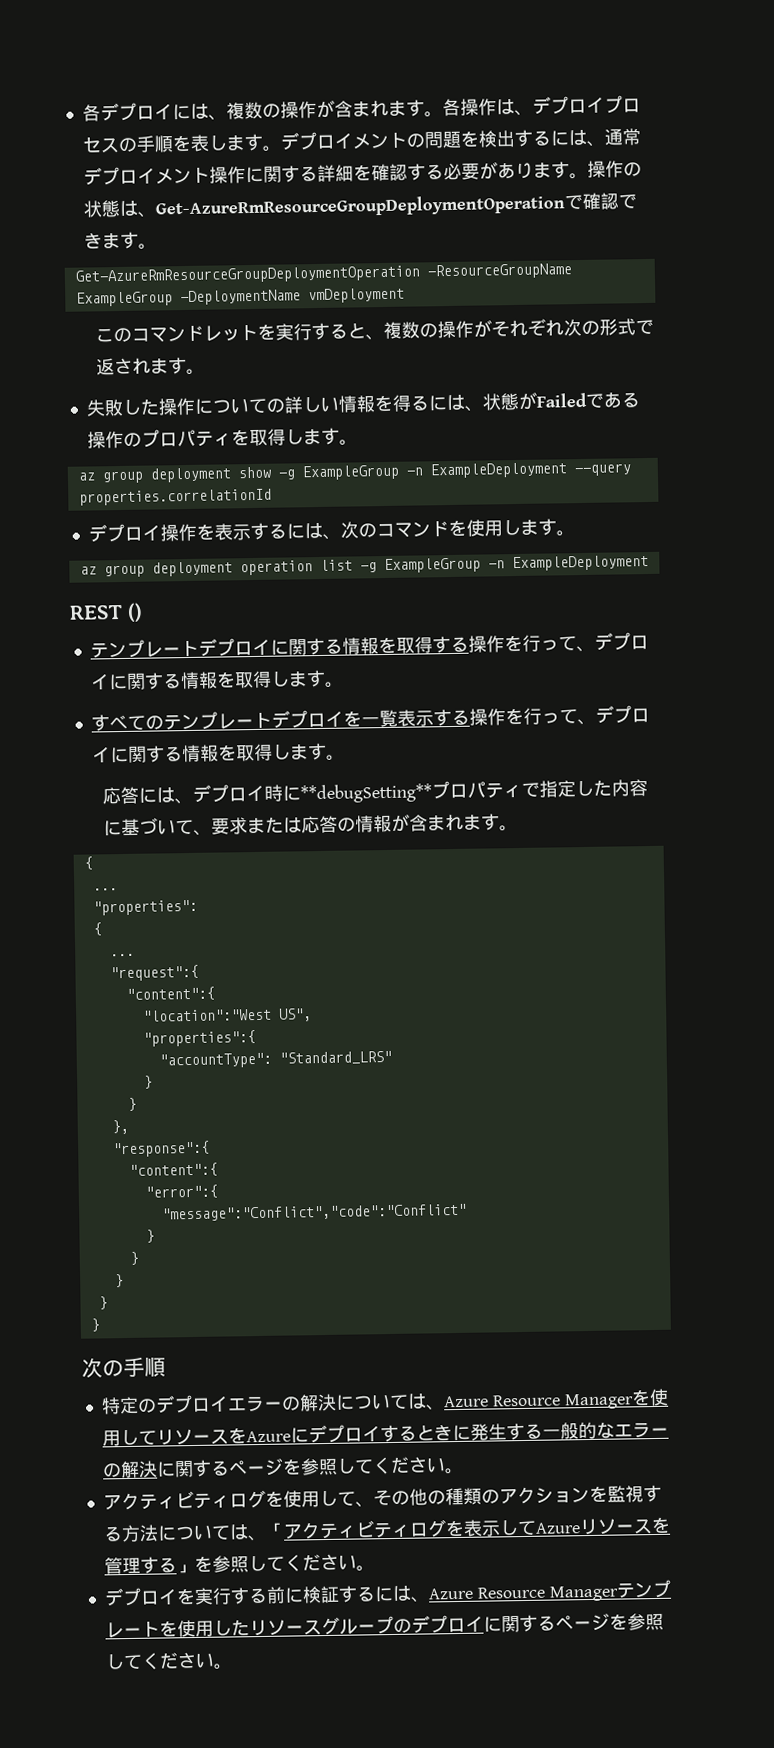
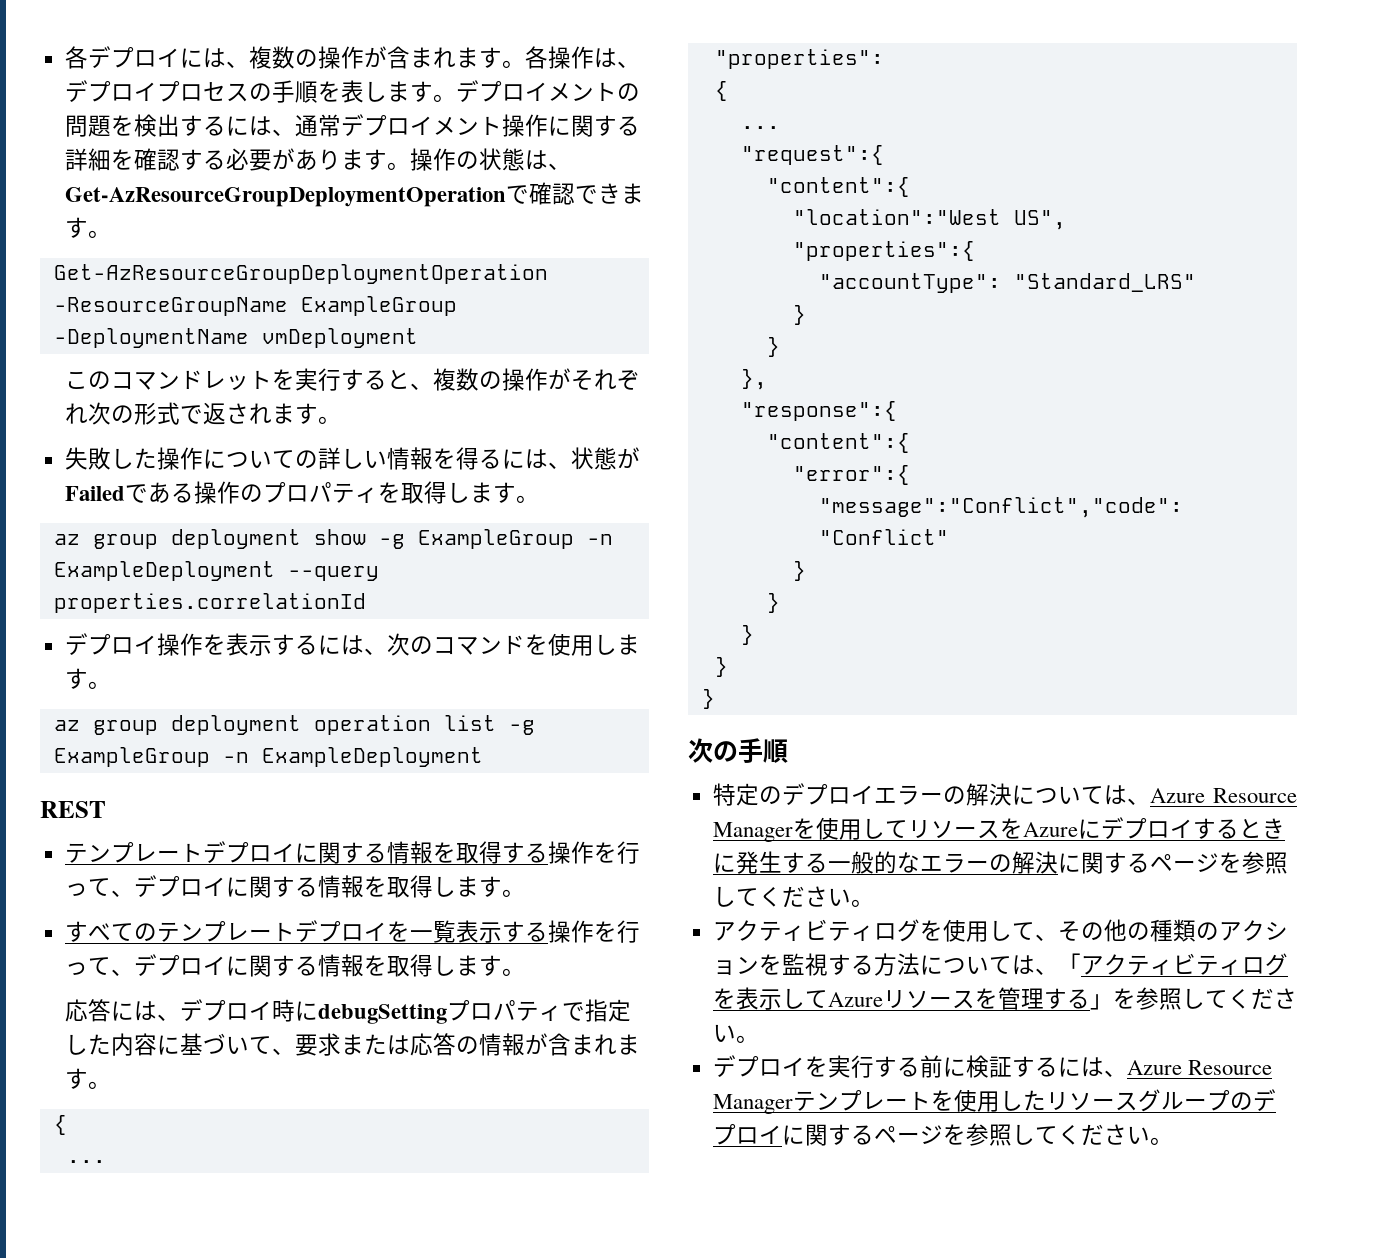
[154,194,565,219] Get-AzureRmResourceGroupDeploymentOperation -> [64,187,506,207] Get-AzResourceGroupDeploymentOperation
[74,265,420,285] Get-AzureRmResourceGroupDeploymentOperation -> [53,264,548,284] Get-AzResourceGroupDeploymentOperation
[126,602,143,622] () -> (106, 809) none
[300,783,433,804] **debugSetting** -> [318,1004,448,1024] debugSetting

